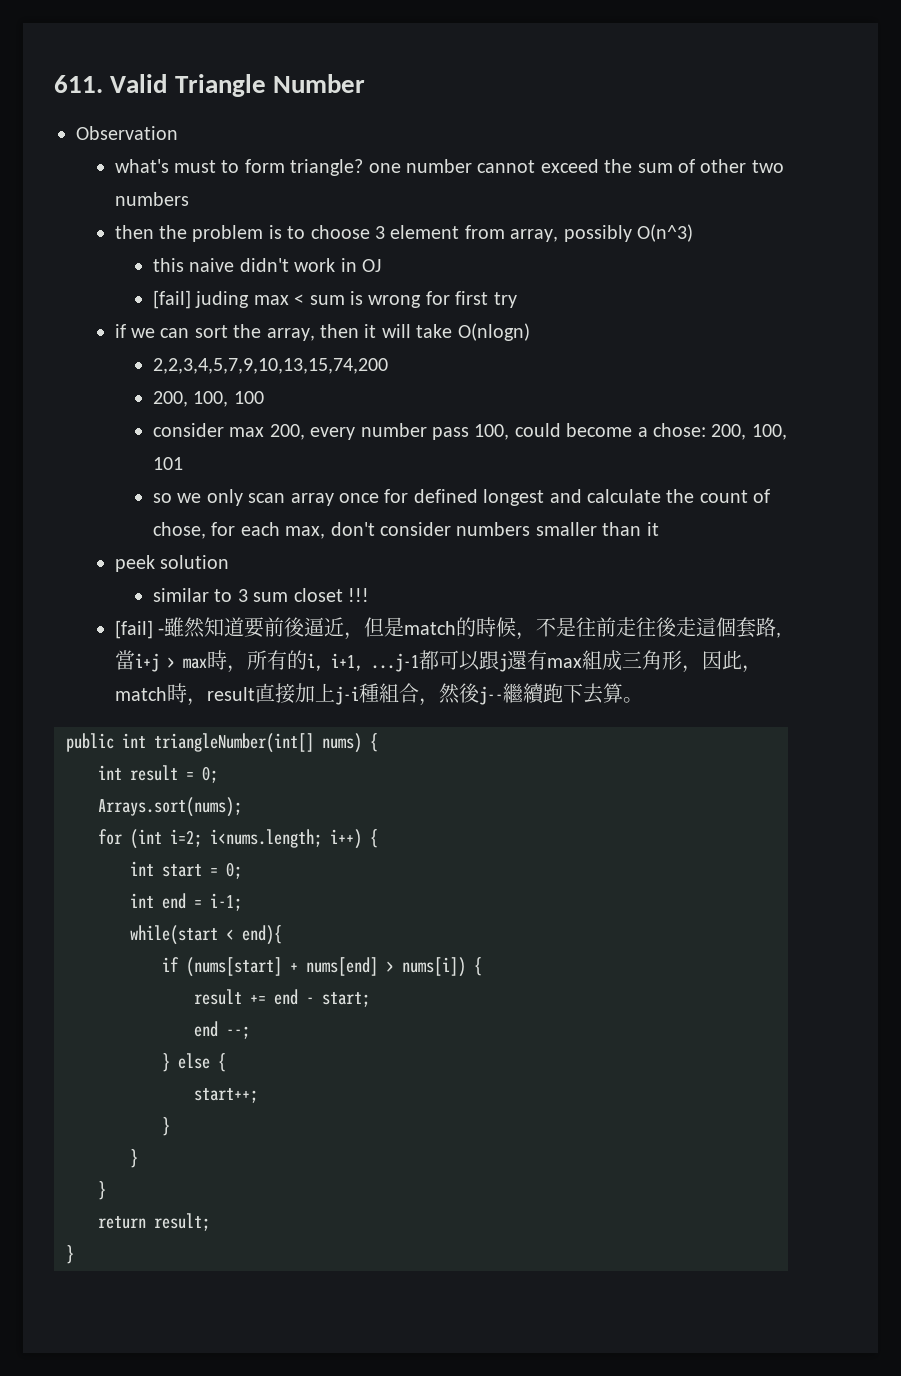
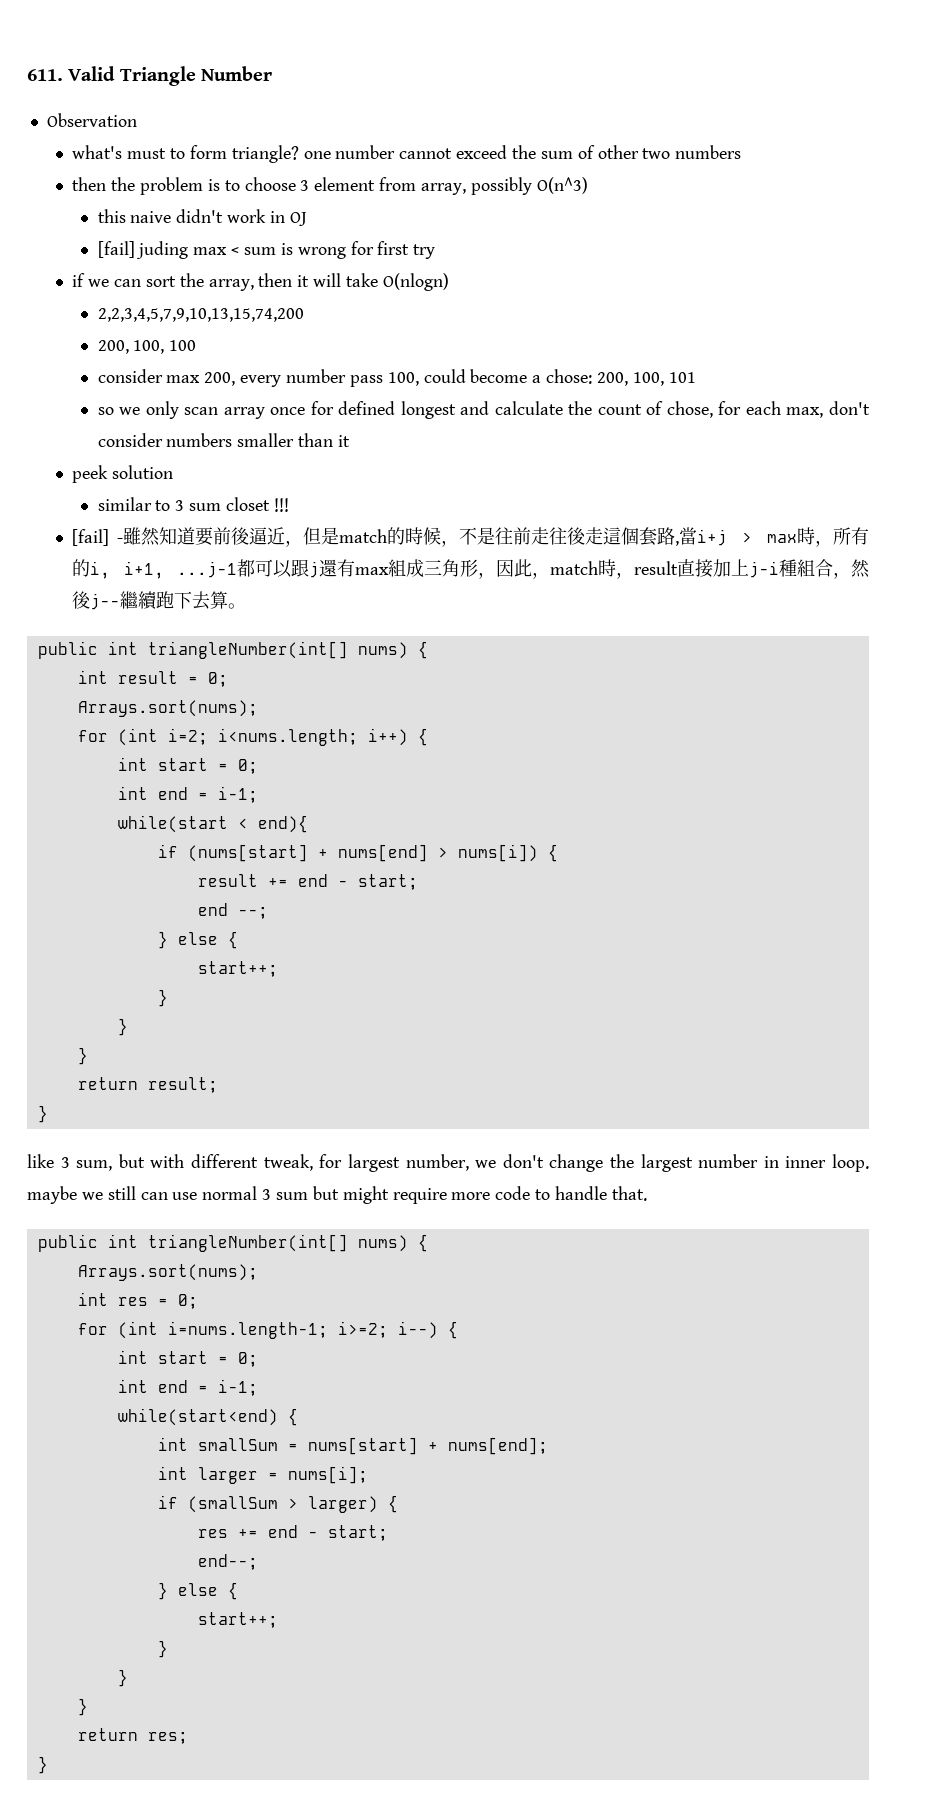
(74, 1254) none -> [27,1154,869,1172] [27,1186,647,1204] [37,1234,428,1252] [77,1264,258,1281] [77,1292,198,1309] [77,1321,458,1339] [117,1350,258,1367] [117,1379,258,1396] [117,1408,298,1426] [157,1437,548,1455] [157,1466,368,1484] [157,1495,398,1513] [197,1525,388,1541] [197,1554,258,1570] [157,1582,238,1600] [197,1612,278,1628] [157,1640,168,1658] [117,1669,128,1687] [77,1698,88,1716] [77,1728,188,1744] [37,1756,48,1774] // like 3 sum, but with different tweak, for largest number, we don't change the largest number in inner loop. maybe we still can use normal 3 sum but might require more code to handle that. // public int triangleNumber(int[] nums) { // Arrays.sort(nums); // int res = 0; // for (int i=nums.length-1; i>=2; i--) { // int start = 0; // int end = i-1; // while(start<end) { // int smallSum = nums[start] + nums[end]; // int larger = nums[i]; // if (smallSum > larger) { // res += end - start; // end--; // } else { // start++; // } // } // } // return res; // }

